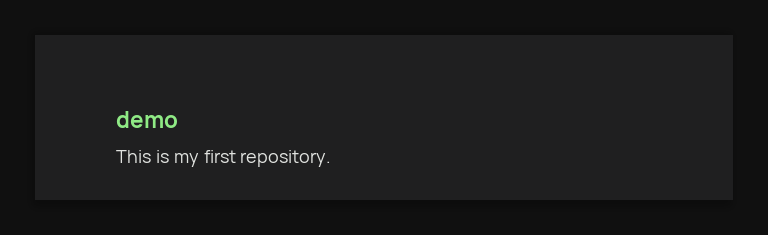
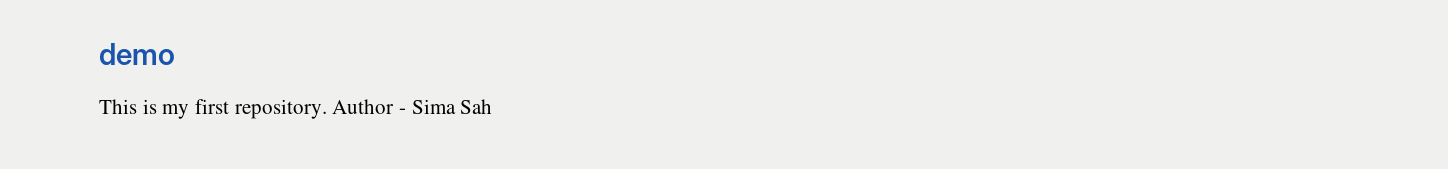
(332, 158) none -> [332,99,493,114] Author - Sima Sah

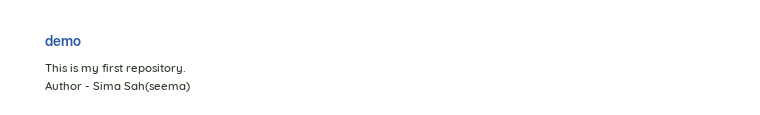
(327, 109) none -> (187, 69) //
[460,99,493,114] Sah -> [124,82,191,92] Sah(seema)

